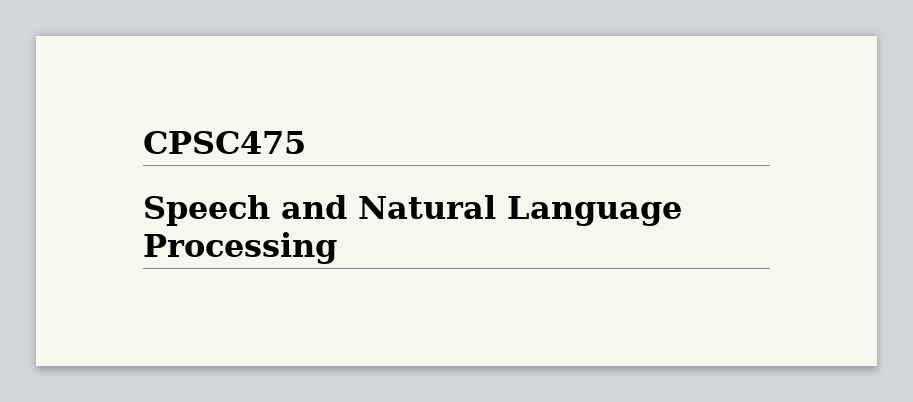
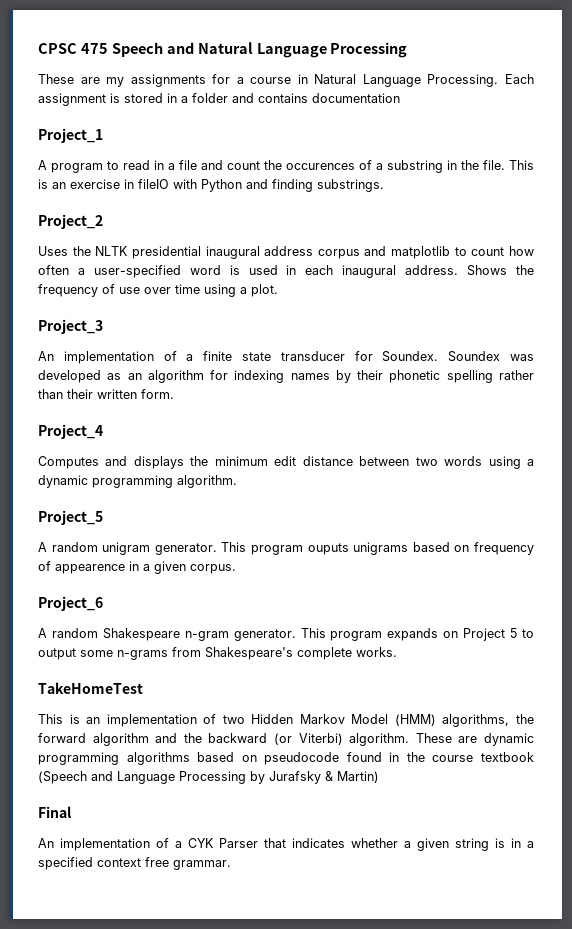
[143,131,306,154] CPSC475 // -> [38,43,108,54] CPSC 475
(337, 248) none -> [38,74,534,87] [38,93,400,106] [38,128,103,143] [38,160,534,173] [38,179,384,192] [38,214,103,229] [38,246,534,259] [38,265,535,278] [38,284,278,297] [38,319,103,334] [38,351,535,364] [38,370,534,383] [38,389,174,399] [38,424,103,439] [38,456,534,469] [38,475,237,488] [38,510,103,525] [38,542,535,555] [38,561,236,574] [38,596,103,611] [38,628,535,641] [38,647,397,660] [38,682,143,694] [38,714,534,727] [38,733,534,746] [38,752,534,765] [38,771,379,784] [38,806,72,818] [38,838,534,851] [38,857,231,870] // These are my assignments for a course in Natural Language Processing. Each assignment is stored in a folder and contains documentation // Project_1 // A program to read in a file and count the occurences of a substring in the file. This is an exercise in fileIO with Python and finding substrings. // Project_2 // Uses the NLTK presidential inaugural address corpus and matplotlib to count how often a user-specified word is used in each inaugural address. Shows the frequency of use over time using a plot. // Project_3 // An implementation of a finite state transducer for Soundex. Soundex was developed as an algorithm for indexing names by their phonetic spelling rather than their written form. // Project_4 // Computes and displays the minimum edit distance between two words using a dynamic programming algorithm. // Project_5 // A random unigram generator. This program ouputs unigrams based on frequency of appearence in a given corpus. // Project_6 // A random Shakespeare n-gram generator. This program expands on Project 5 to output some n-grams from Shakespeare's complete works. // TakeHomeTest // This is an implementation of two Hidden Markov Model (HMM) algorithms, the forward algorithm and the backward (or Viterbi) algorithm. These are dynamic programming algorithms based on pseudocode found in the course textbook (Speech and Language Processing by Jurafsky & Martin) // Final // An implementation of a CYK Parser that indicates whether a given string is in a specified context free grammar.

